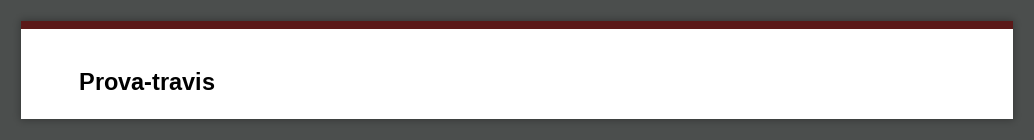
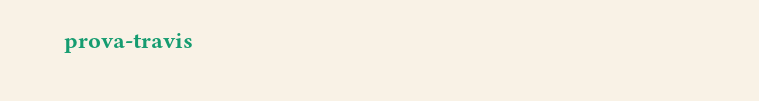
[79,72,215,90] Prova-travis -> [64,33,193,53] prova-travis

